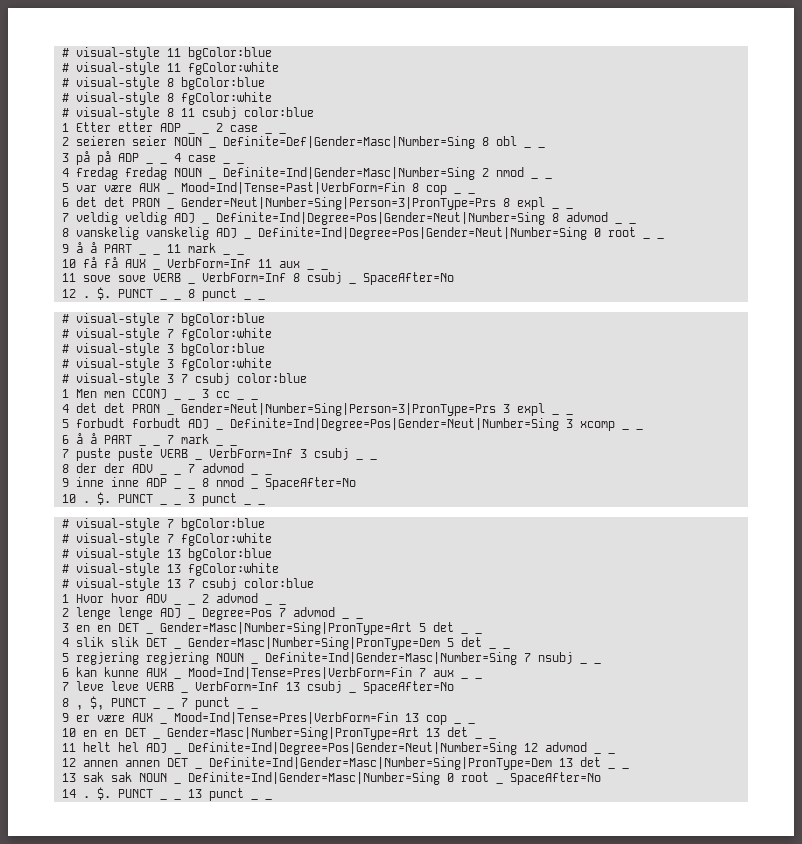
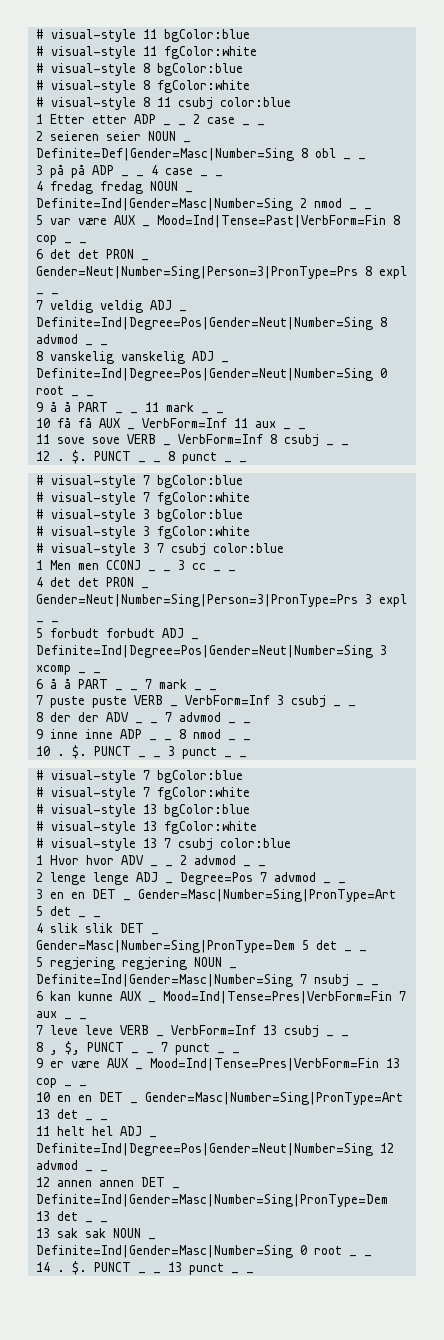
[362,272,454,285] SpaceAfter=No -> [340,444,349,446] _
[264,477,356,490] SpaceAfter=No -> [242,739,251,741] _
[362,681,454,694] SpaceAfter=No -> [340,1035,349,1037] _
[509,772,601,785] SpaceAfter=No -> [363,1255,372,1257] _

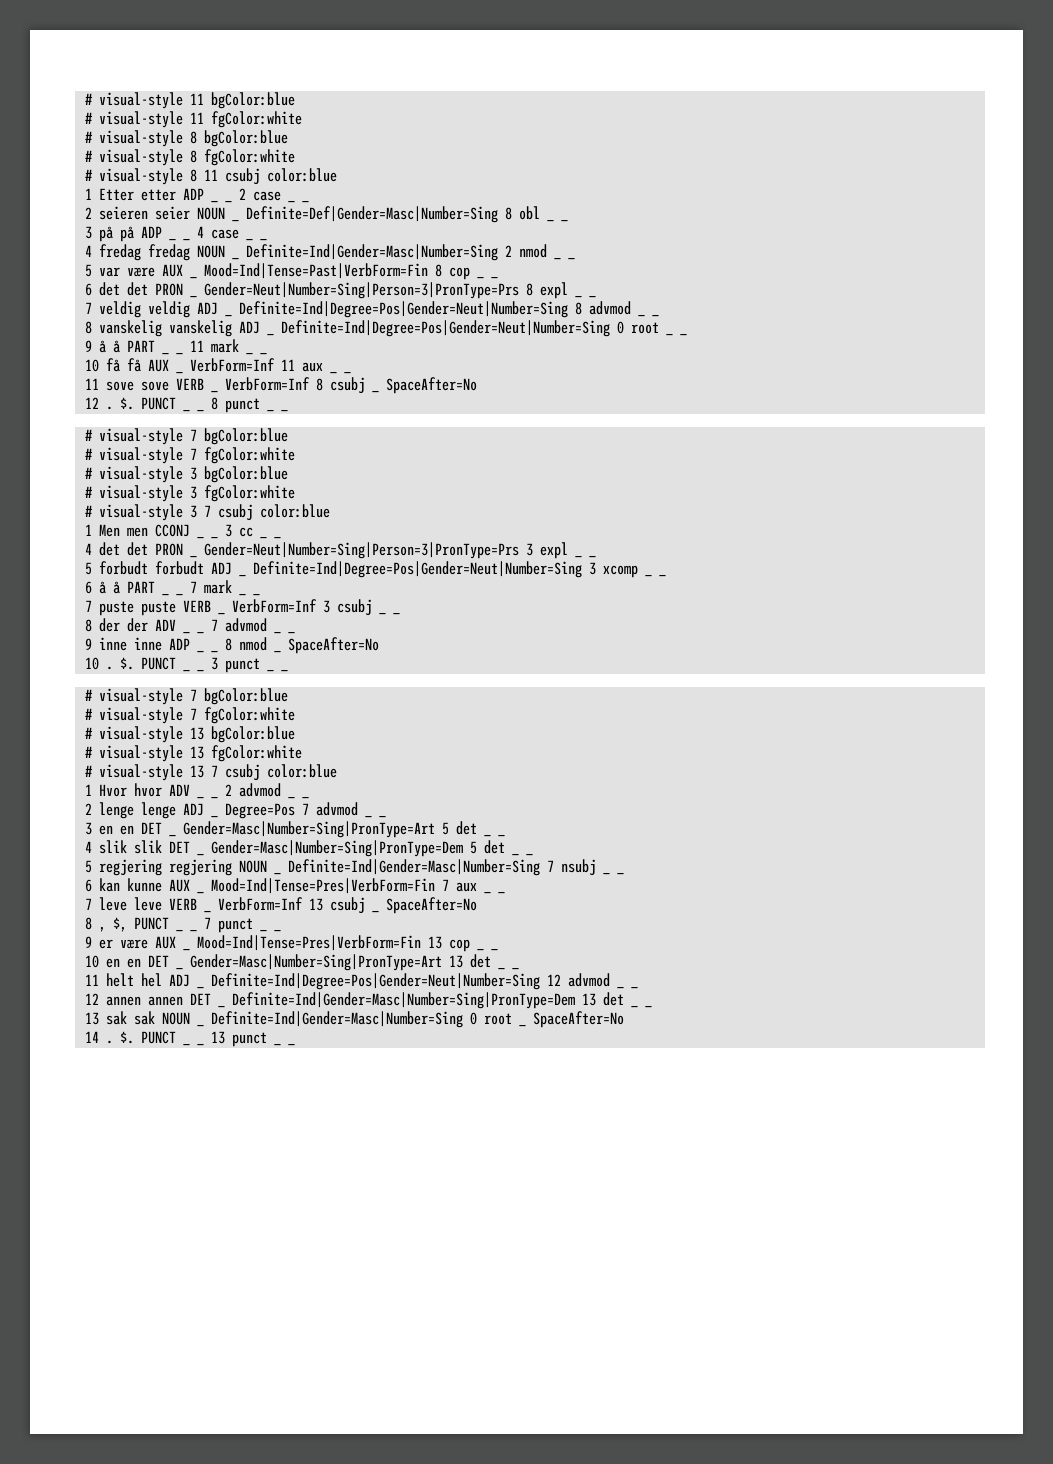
[340,444,349,446] _ -> [386,377,478,394] SpaceAfter=No
[242,739,251,741] _ -> [288,637,380,654] SpaceAfter=No
[340,1035,349,1037] _ -> [386,897,478,914] SpaceAfter=No
[363,1255,372,1257] _ -> [533,1011,625,1028] SpaceAfter=No

